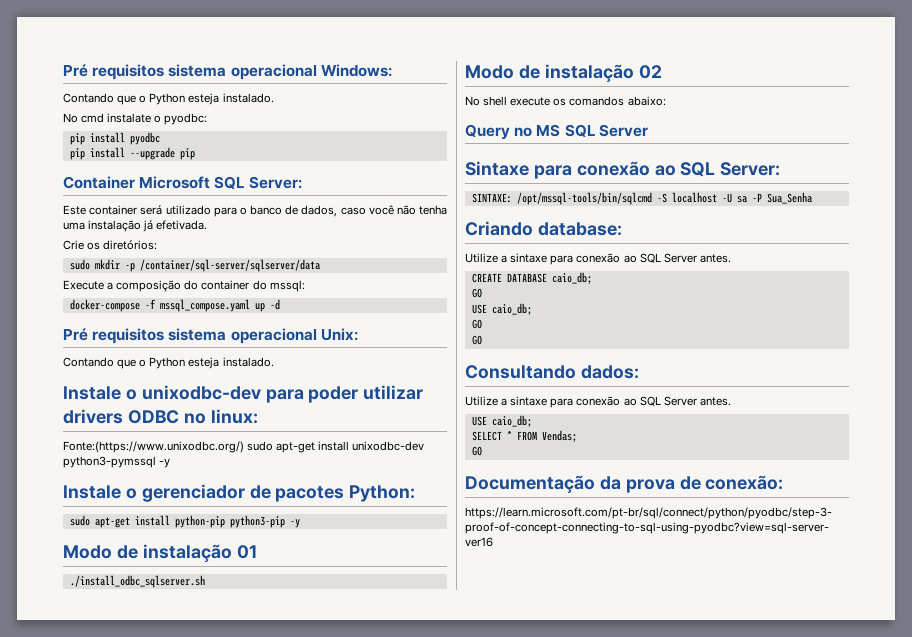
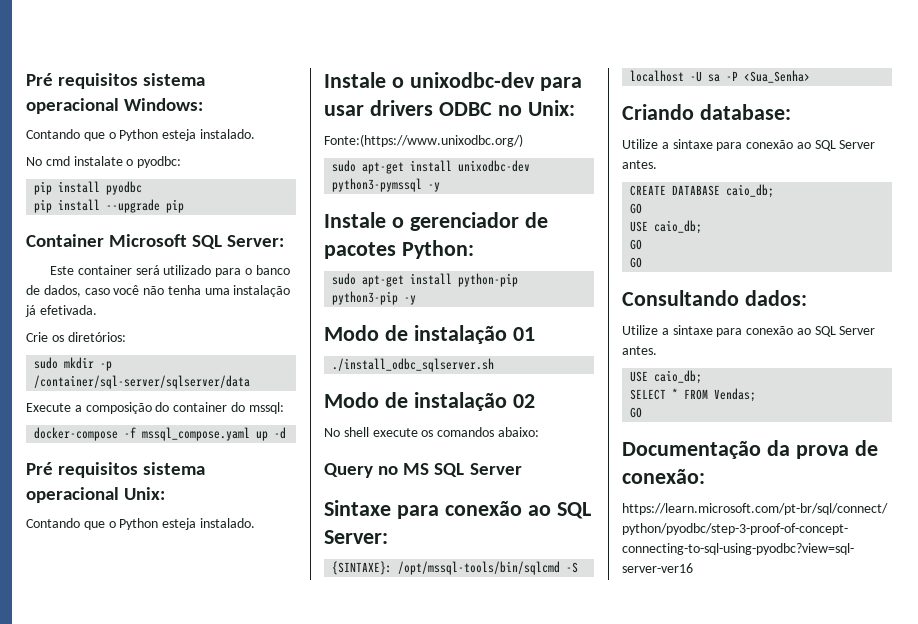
[308,385,424,403] poder utilizar -> [324,105,364,116] usar
[210,409,258,424] linux: -> [527,100,575,116] Unix:
(244, 447) none -> (523, 140) //
[471,193,512,203] SINTAXE: -> [332,561,393,575] {SINTAXE}:
[766,192,812,204] Sua_Senha -> [744,70,811,83] <Sua_Senha>

